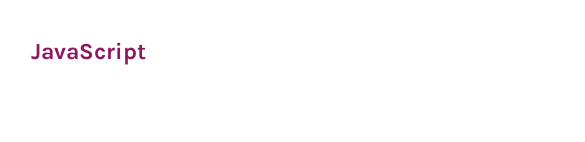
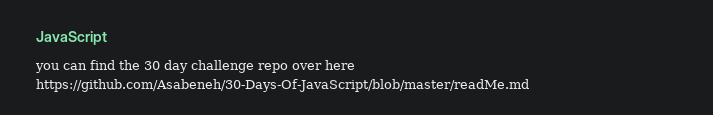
(146, 53) none -> [35,60,355,73] [36,79,529,92] // you can find the 30 day challenge repo over here https://github.com/Asabeneh/30-Days-Of-JavaScript/blob/master/readMe.md

